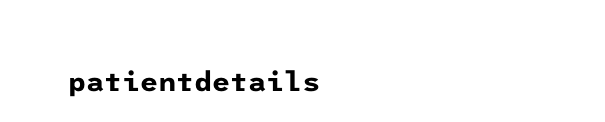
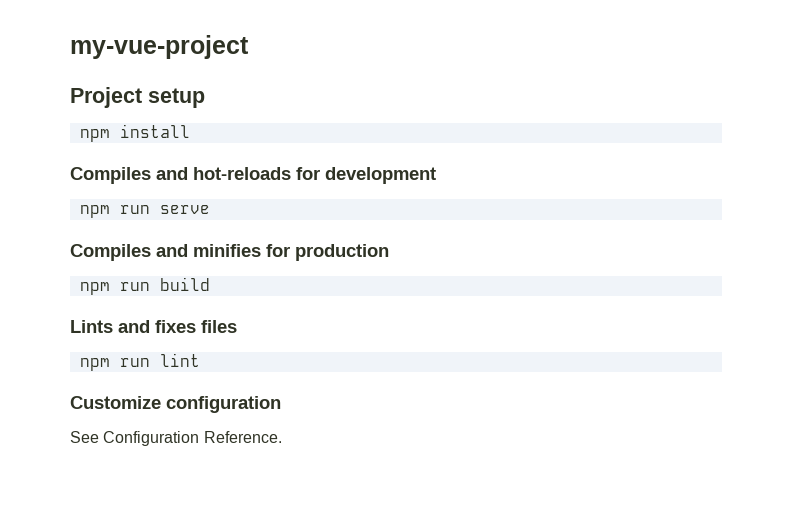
[68,70,320,97] patientdetails -> [70,35,249,59] [70,87,205,108] [79,124,190,142] [70,167,436,184] [79,205,210,218] [70,244,389,261] [79,277,210,295] [70,320,237,333] [79,353,200,371] [70,396,281,413] [70,431,282,446] my-vue-project // Project setup // npm install // Compiles and hot-reloads for development // npm run serve // Compiles and minifies for production // npm run build // Lints and fixes files // npm run lint // Customize configuration // See Configuration Reference.

